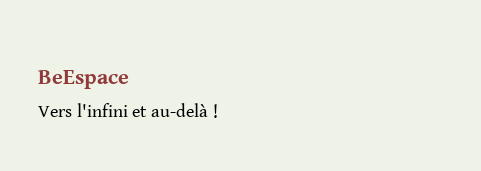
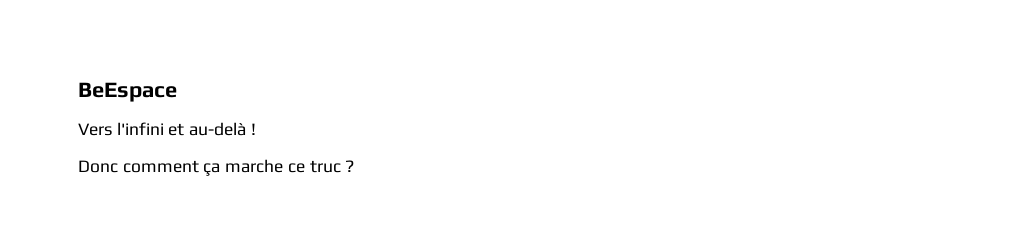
(218, 111) none -> [78,159,355,176] // Donc comment ça marche ce truc ?

